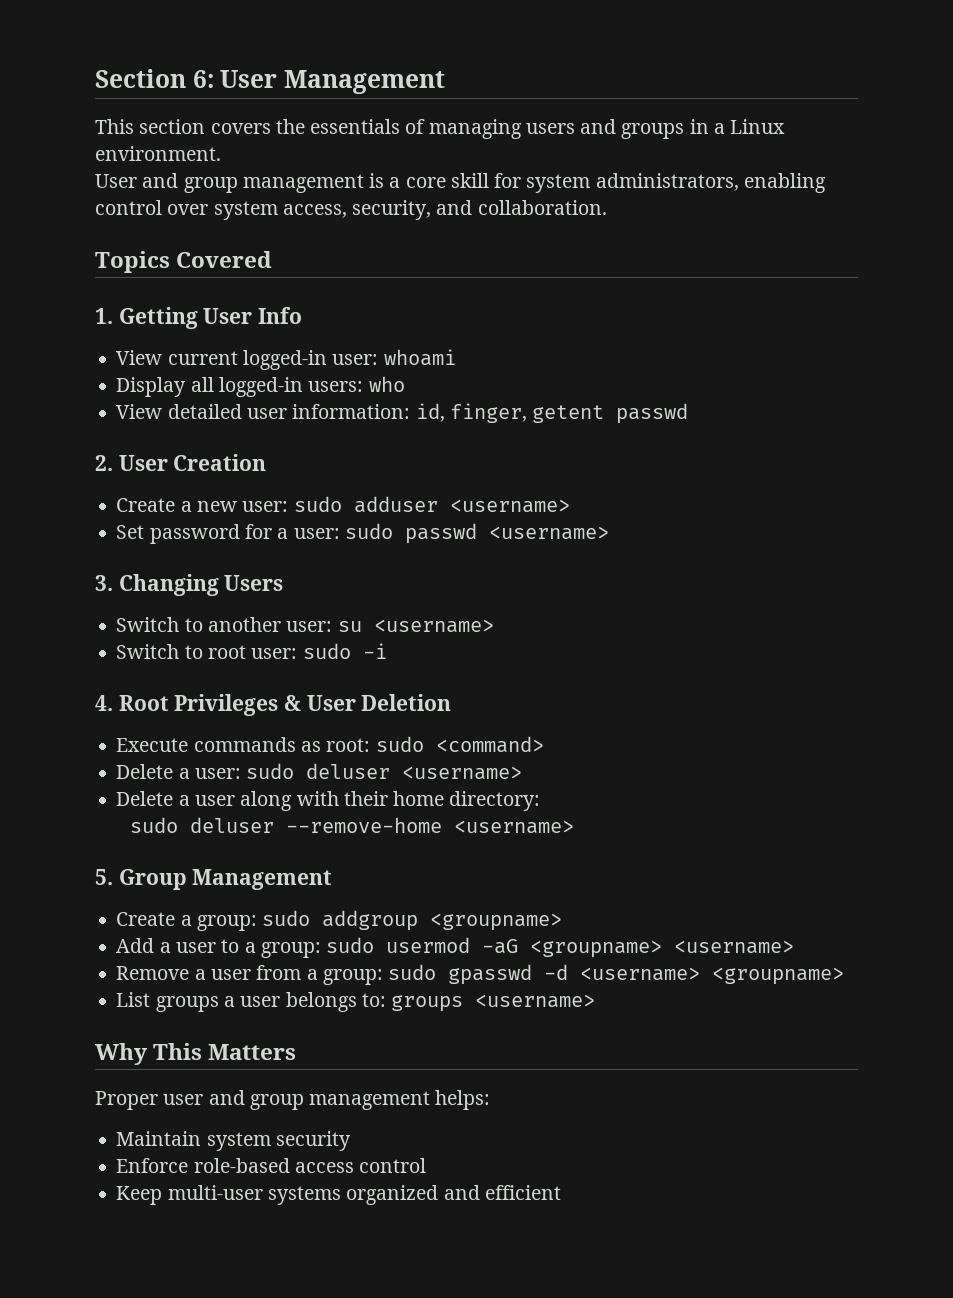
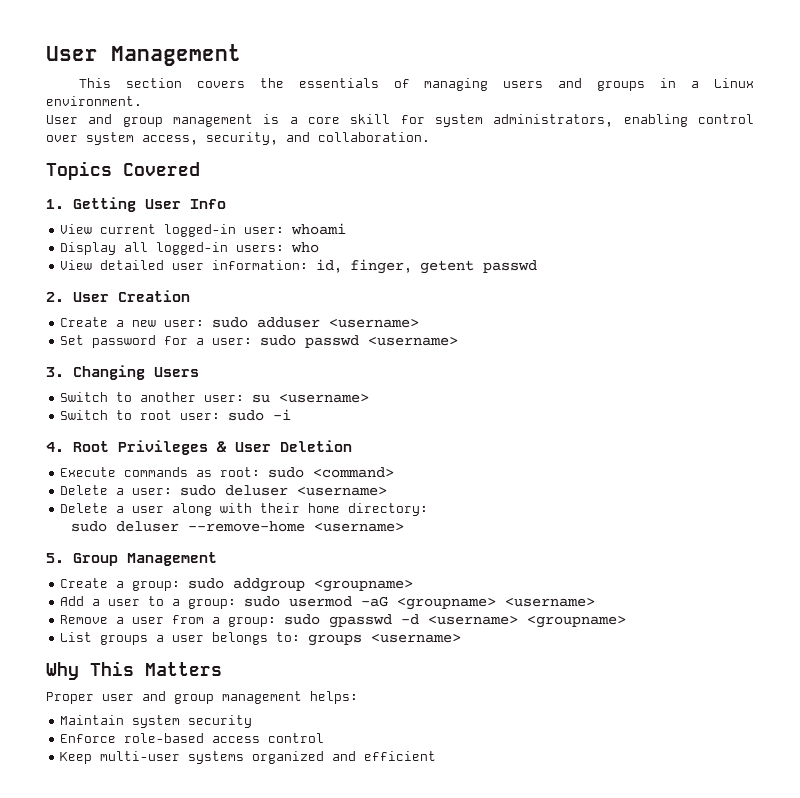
[95,69,214,88] Section 6: -> (46, 53) none

